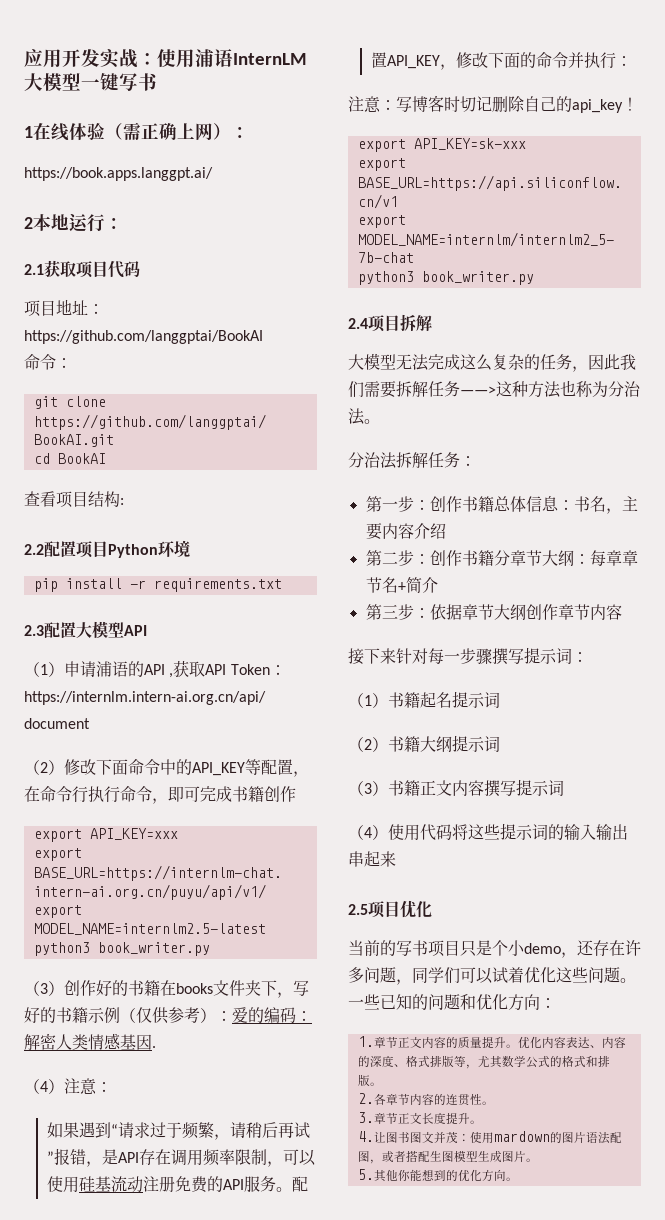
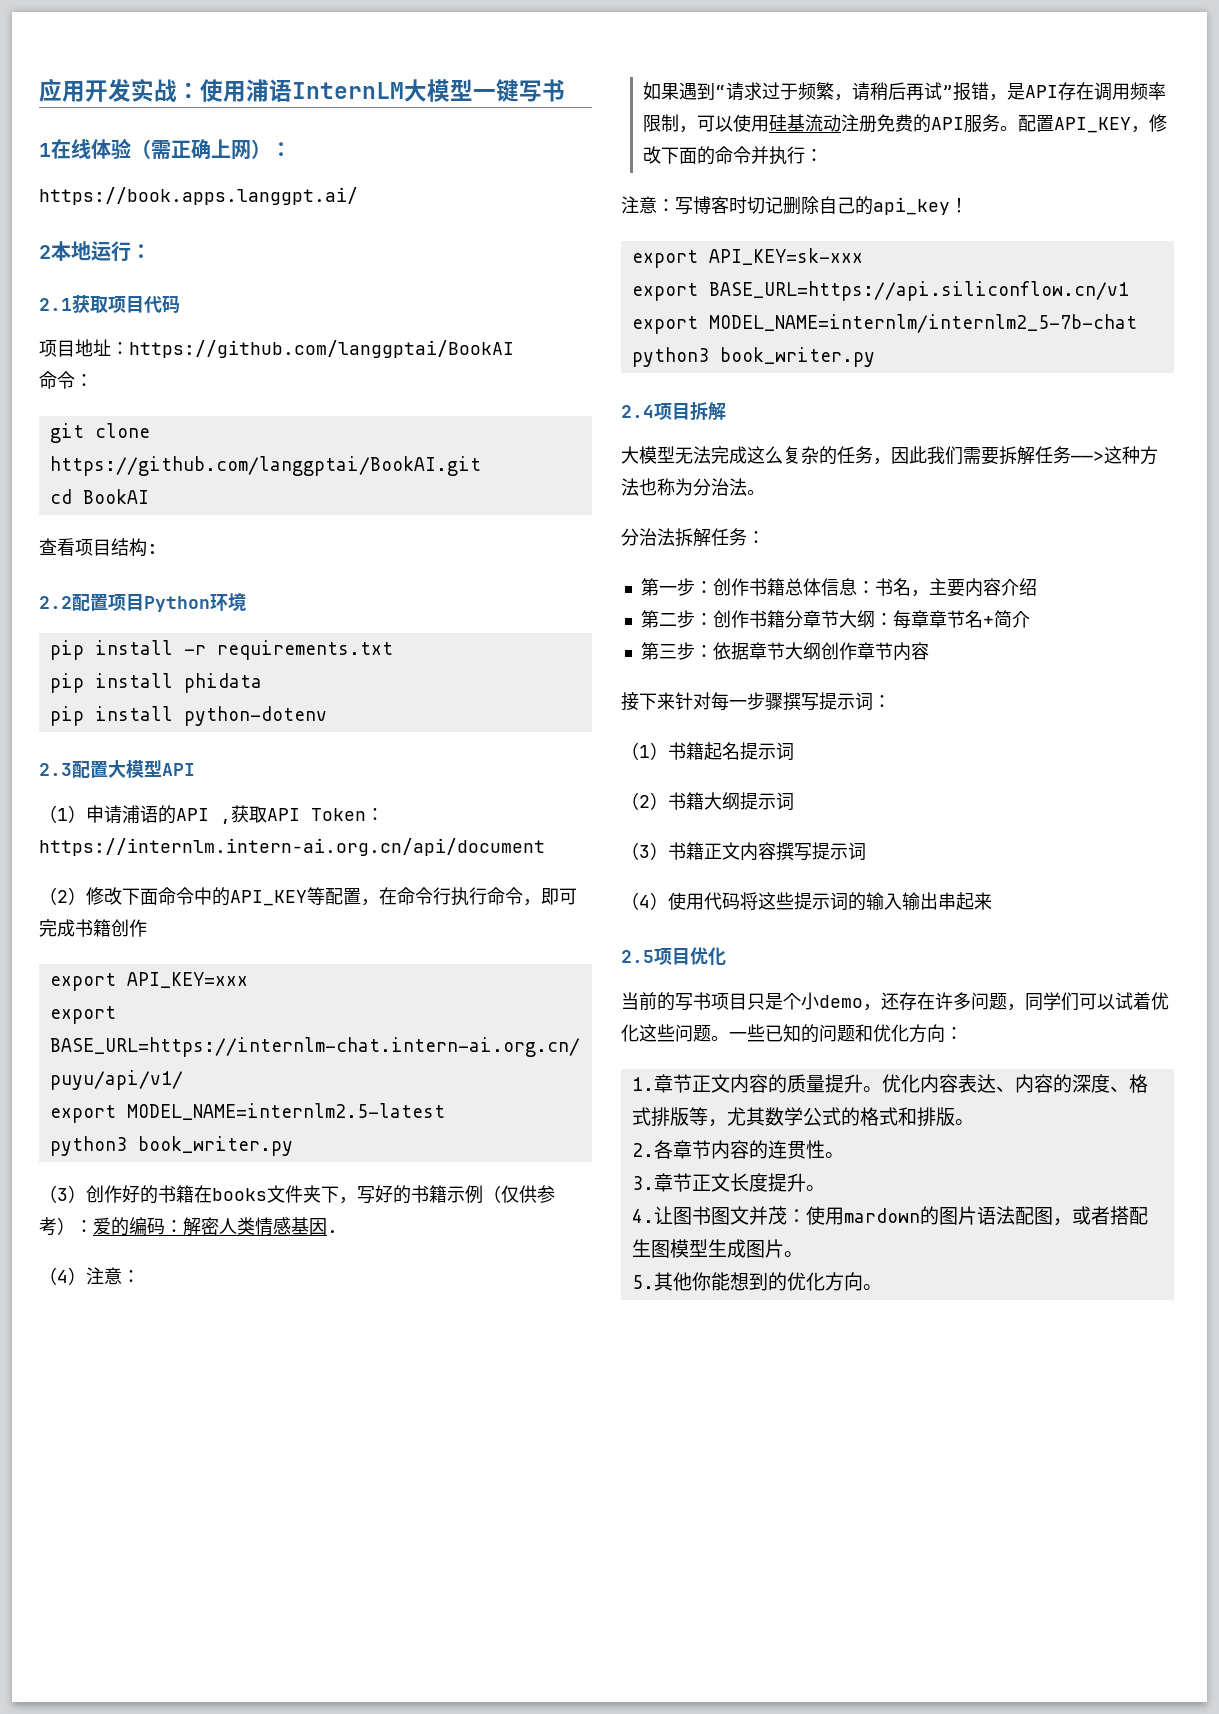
(282, 585) none -> [49,673,262,693] [49,706,327,726] // pip install phidata // pip install python-dotenv

